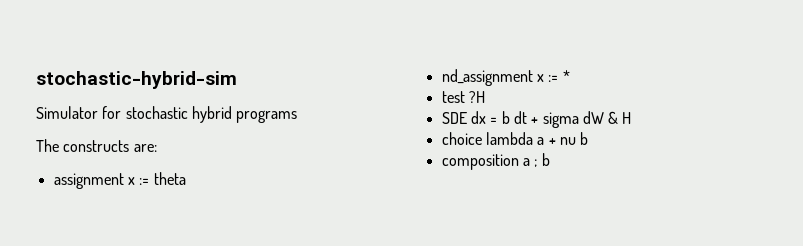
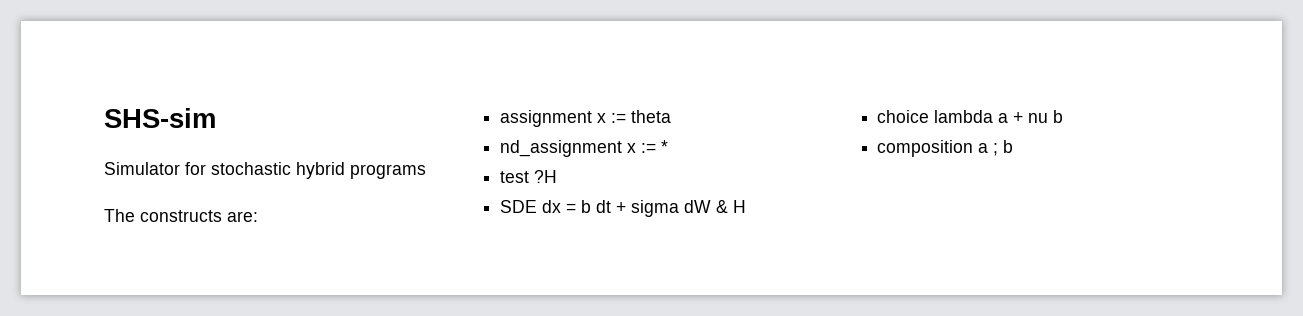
[36,71,237,89] stochastic-hybrid-sim -> [104,108,216,128] SHS-sim

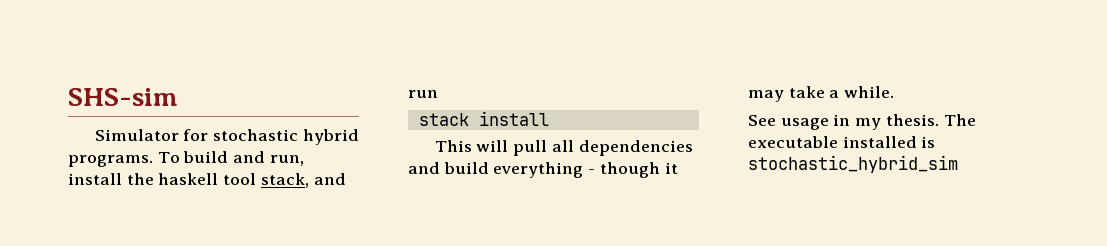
[350,164,426,179] [104,209,258,222] [500,110,672,127] [500,140,669,157] [500,170,558,183] [500,200,747,217] [877,110,1064,123] [877,140,1014,157] programs // The constructs are: // assignment x := theta // nd_assignment x := * // test ?H // SDE dx = b dt + sigma dW & H // choice lambda a + nu b // composition a ; b -> [68,151,304,167] [68,173,346,188] [408,90,438,98] [418,111,549,126] [434,140,693,156] [408,162,678,178] [748,86,895,102] [748,114,976,130] [748,136,936,148] [748,155,958,173] programs. To build and run, install the haskell tool stack, and run // stack install // This will pull all dependencies and build everything - though it may take a while. // See usage in my thesis. The executable installed is stochastic_hybrid_sim

